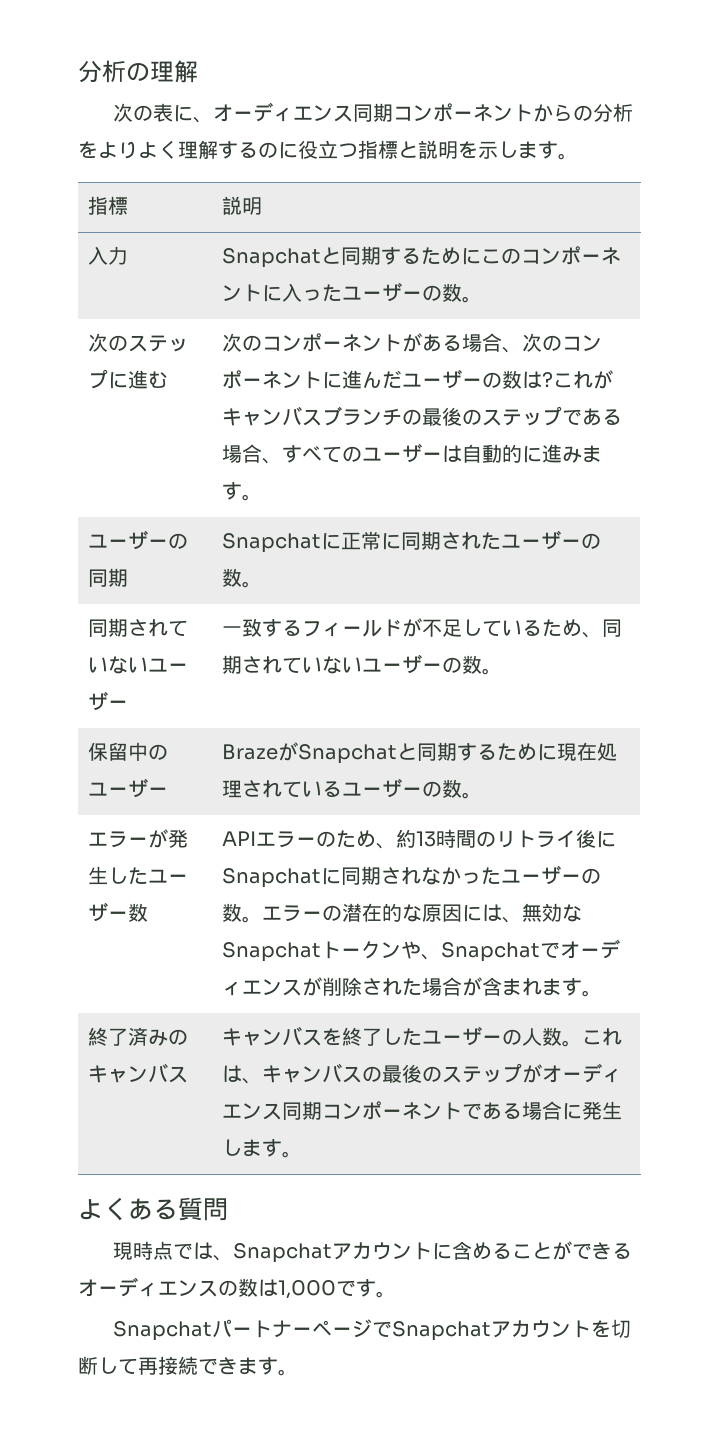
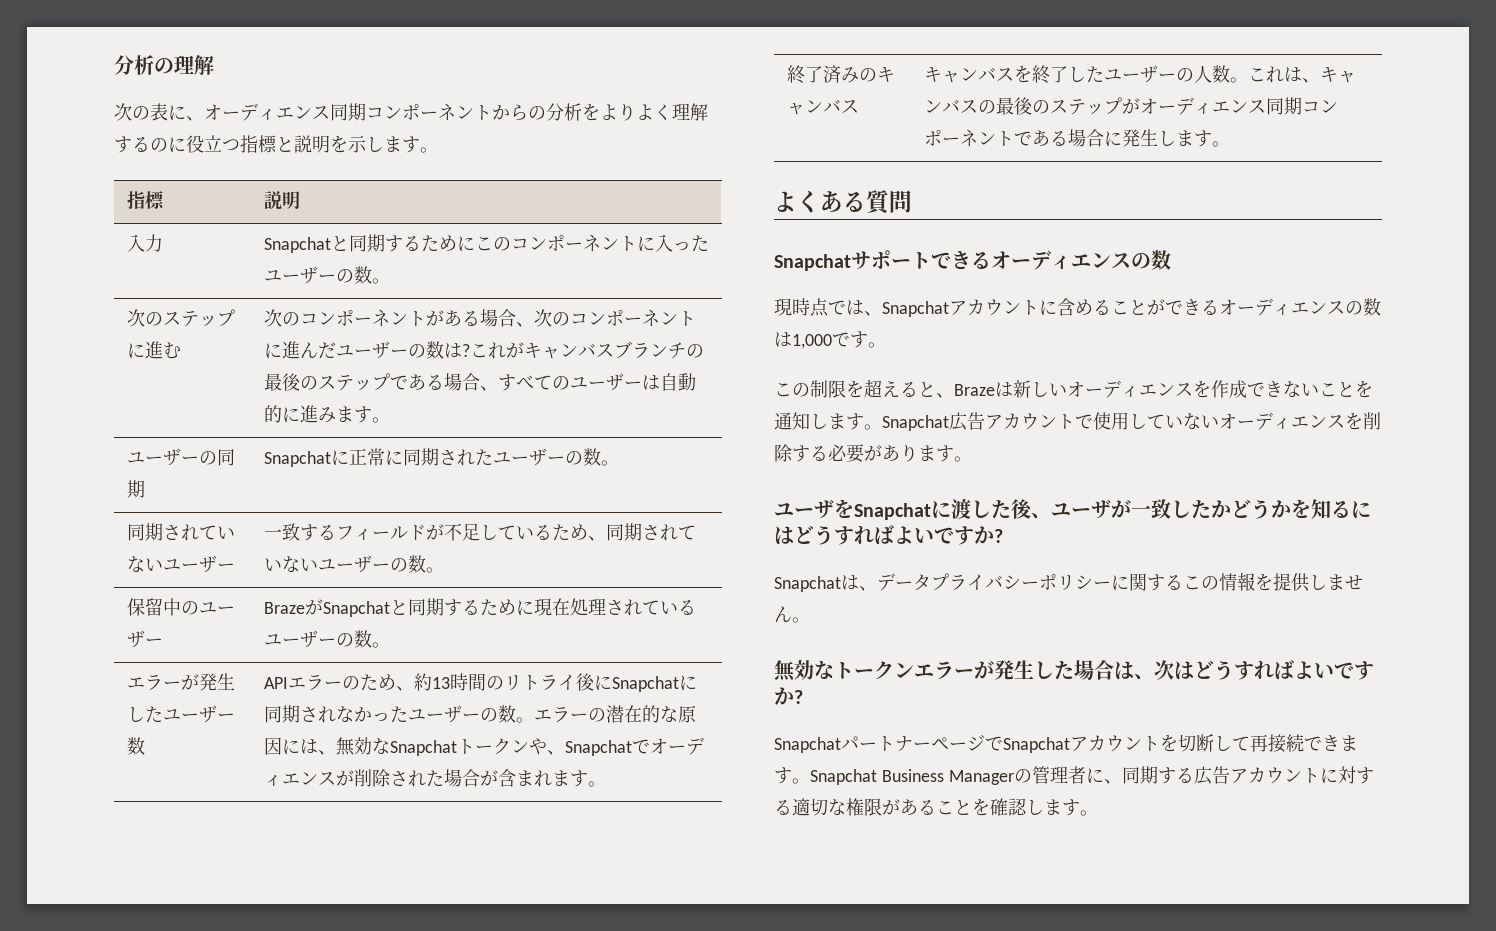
(228, 1209) none -> [774,250,1171,271] // Snapchatサポートできるオーディエンスの数
(396, 1294) none -> [774,379,1373,398] [774,412,1381,431] [774,444,972,463] [774,499,1371,520] [774,525,1003,545] [774,572,1363,592] [774,606,810,623] [774,660,1374,682] [774,687,803,705] // この制限を超えると、Brazeは新しいオーディエンスを作成できないことを通知します。Snapchat広告アカウントで使用していないオーディエンスを削除する必要があります。 // ユーザをSnapchatに渡した後、ユーザが一致したかどうかを知るにはどうすればよいですか? // Snapchatは、データプライバシーポリシーに関するこの情報を提供しません。 // 無効なトークンエラーが発生した場合は、次はどうすればよいですか?
(298, 1372) none -> [810,766,1374,785] [774,798,1098,816] Snapchat Business Managerの管理者に、同期する広告アカウントに対する適切な権限があることを確認します。

